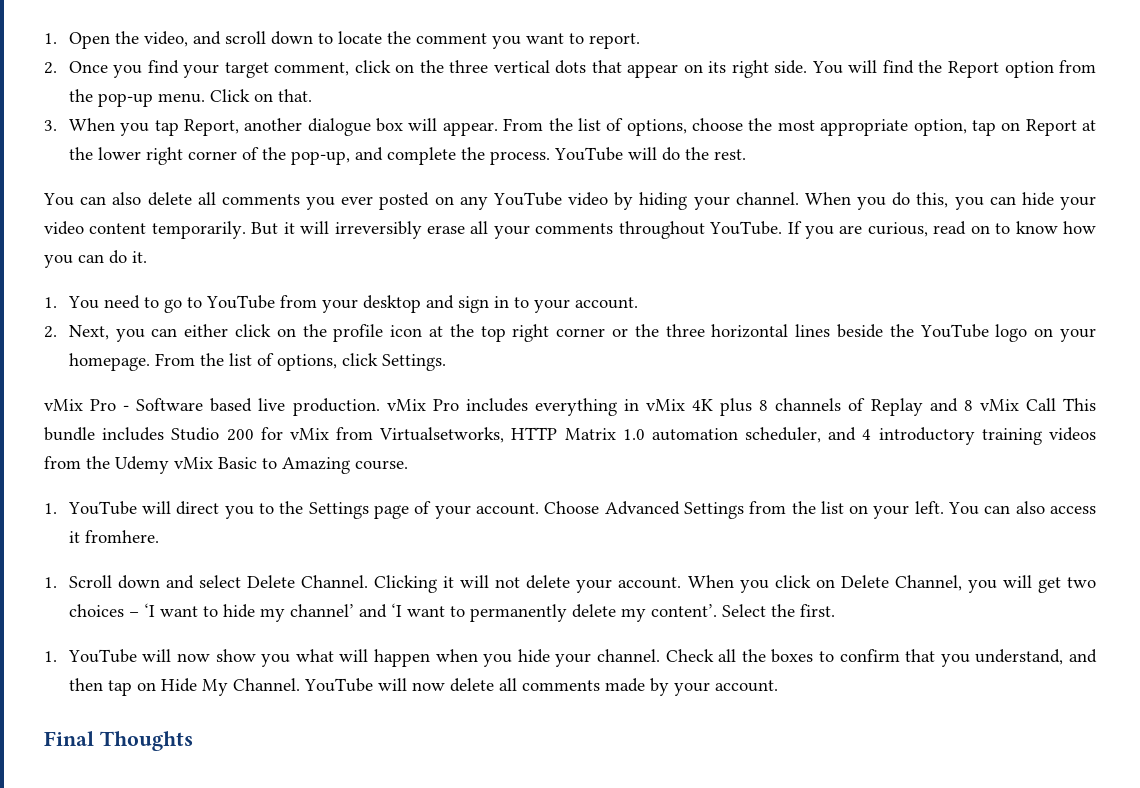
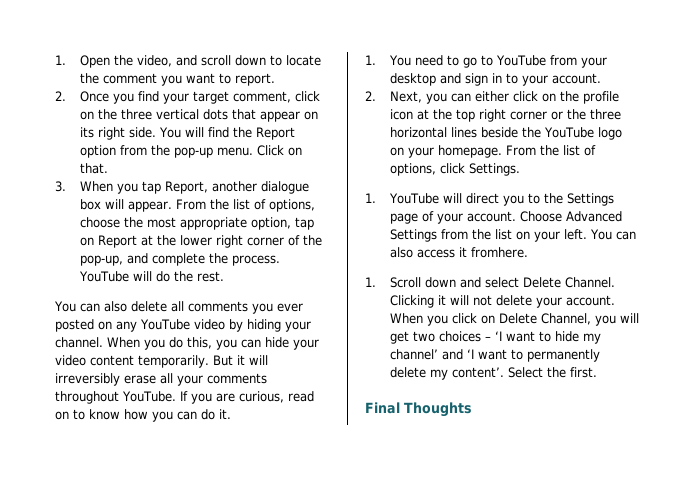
[44,398,1096,416] [44,427,1096,445] [44,456,408,474] // vMix Pro - Software based live production. vMix Pro includes everything in vMix 4K plus 8 channels of Replay and 8 vMix Call This bundle includes Studio 200 for vMix from Virtualsetworks, HTTP Matrix 1.0 automation scheduler, and 4 introductory training videos from the Udemy vMix Basic to Amazing course. -> (520, 169) none
[44,649,1097,667] [68,678,778,696] // 1. YouTube will now show you what will happen when you hide your channel. Check all the boxes to confirm that you understand, and then tap on Hide My Channel. YouTube will now delete all comments made by your account. -> (597, 372) none

